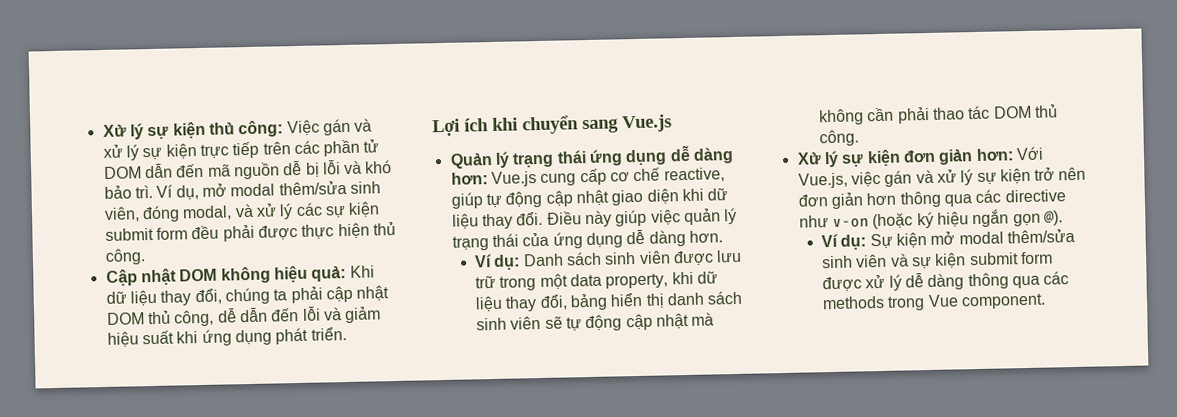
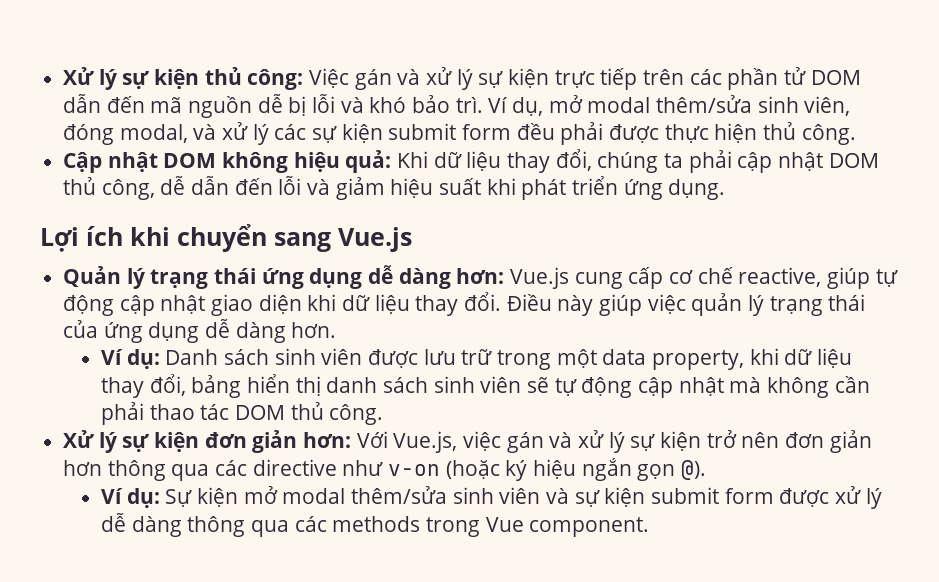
[201,327,347,346] ứng dụng phát triển. -> [521,176,726,200] phát triển ứng dụng.

